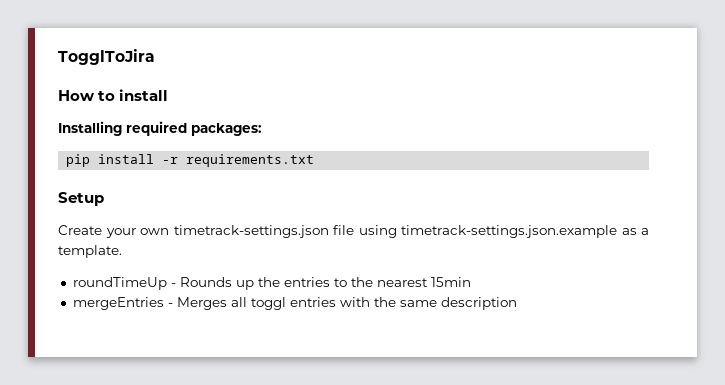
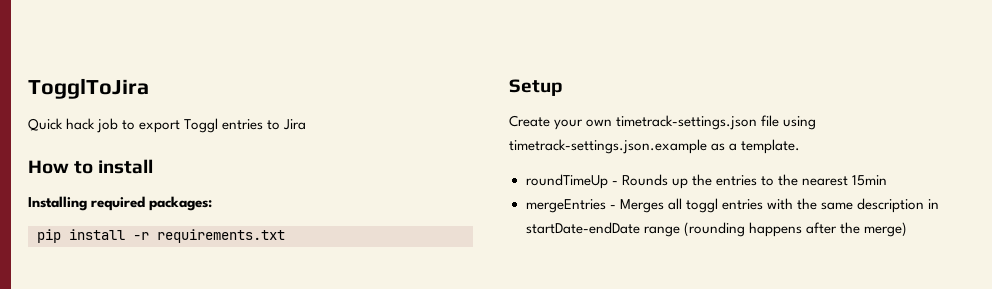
(155, 57) none -> [28,118,307,133] // Quick hack job to export Toggl entries to Jira
(517, 303) none -> [928,199,939,209] [525,222,907,237] in startDate-endDate range (rounding happens after the merge)

